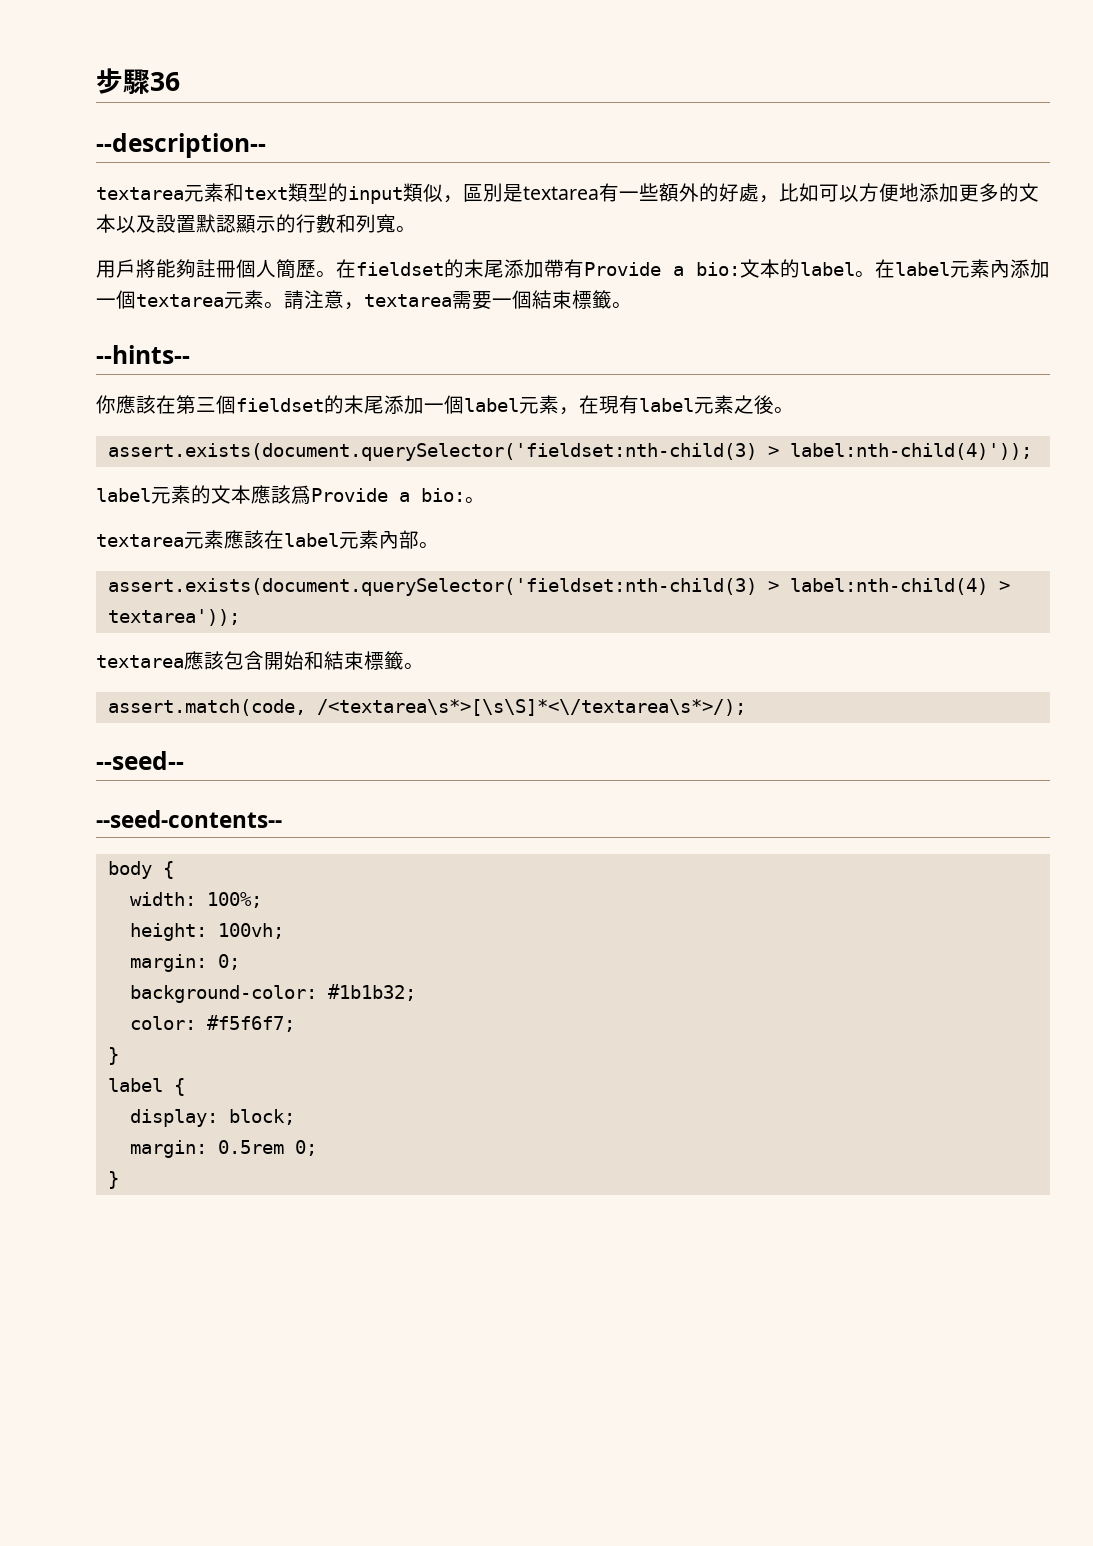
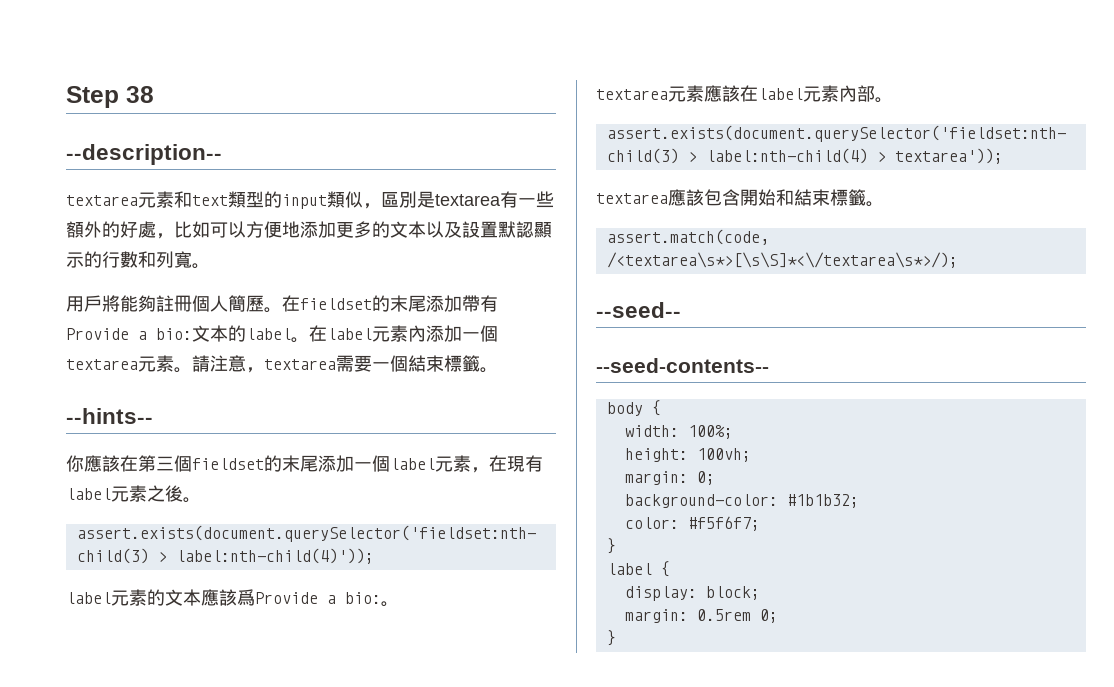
[96,68,180,94] 步驟36 -> [66,86,154,108] Step 38

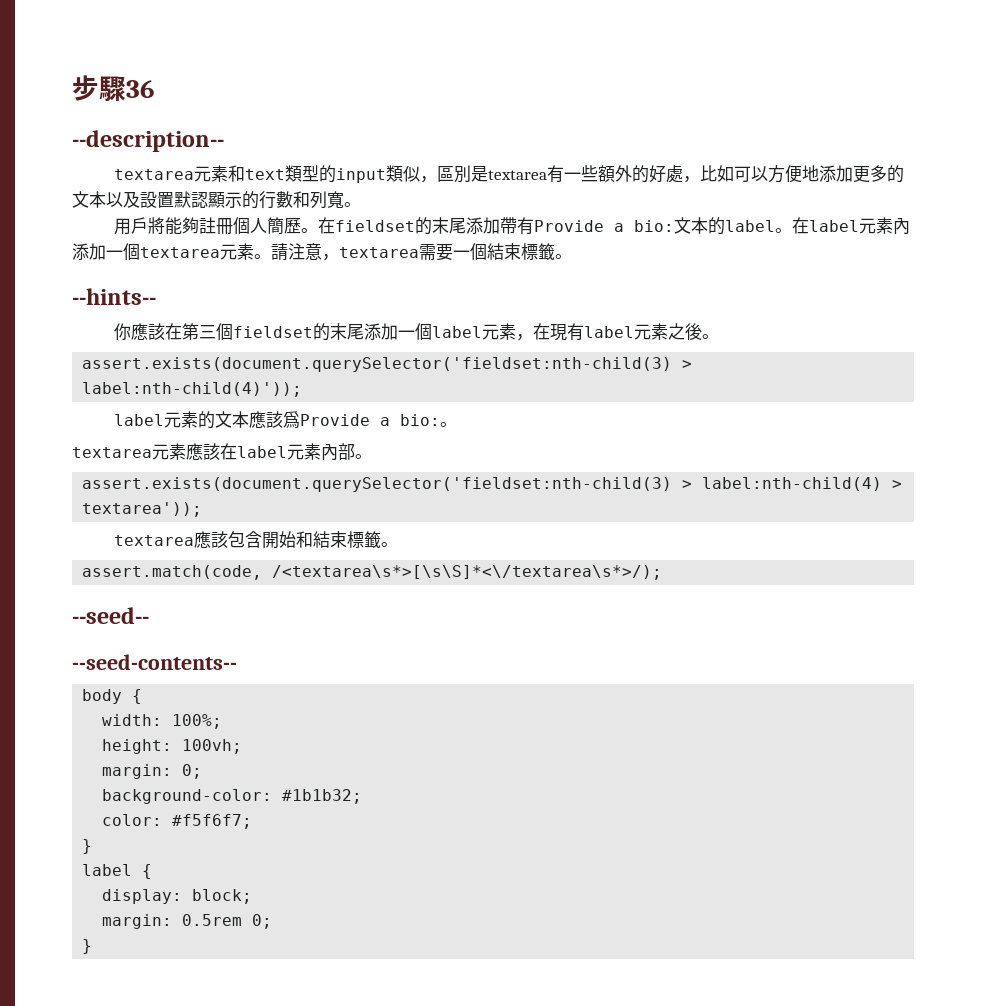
[66,86,154,108] Step 38 -> [72,75,155,101] 步驟36

